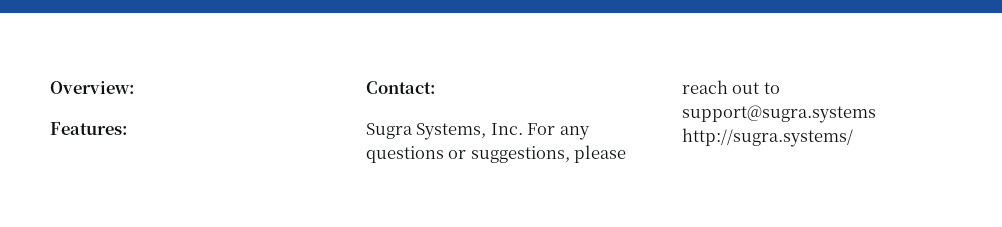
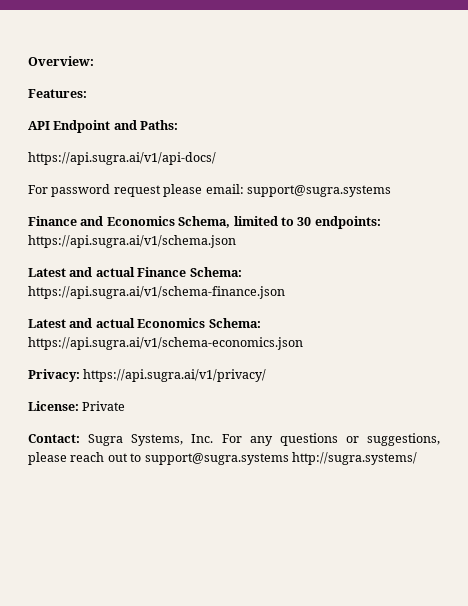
(128, 128) none -> [28,120,179,133] [28,152,216,165] [28,184,391,197] [28,216,381,229] [28,235,236,248] [28,267,242,277] [28,286,285,299] [28,318,261,328] [28,337,303,350] [28,369,267,382] [28,401,126,411] // API Endpoint and Paths: // https://api.sugra.ai/v1/api-docs/ // For password request please email: support@sugra.systems // Finance and Economics Schema, limited to 30 endpoints: https://api.sugra.ai/v1/schema.json // Latest and actual Finance Schema: https://api.sugra.ai/v1/schema-finance.json // Latest and actual Economics Schema: https://api.sugra.ai/v1/schema-economics.json // Privacy: https://api.sugra.ai/v1/privacy/ // License: Private
(436, 87) // -> (80, 438) none

